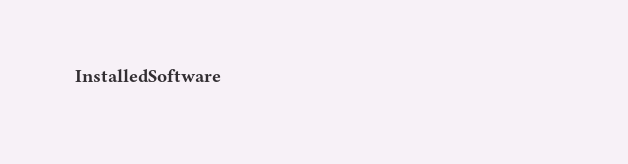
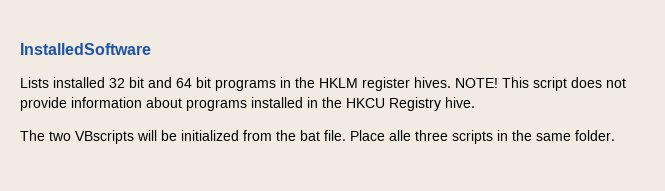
(221, 76) none -> [20,77,626,91] [20,97,475,111] [20,130,615,144] // Lists installed 32 bit and 64 bit programs in the HKLM register hives. NOTE! This script does not provide information about programs installed in the HKCU Registry hive. // The two VBscripts will be initialized from the bat file. Place alle three scripts in the same folder.

